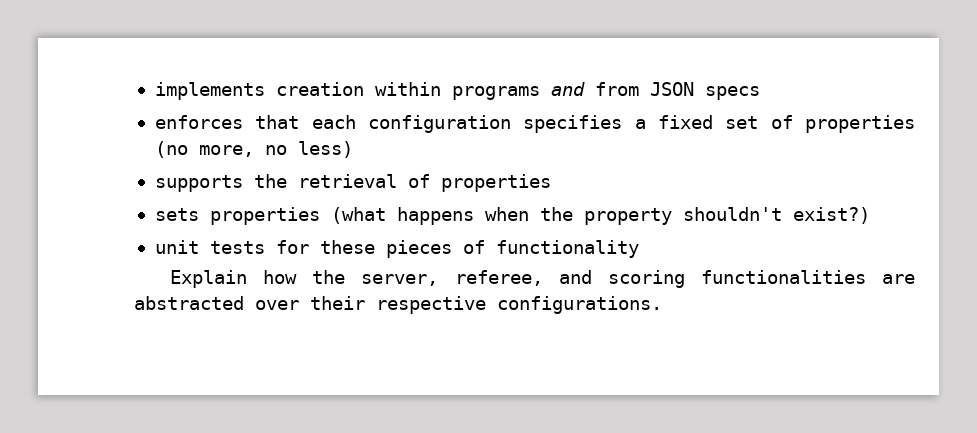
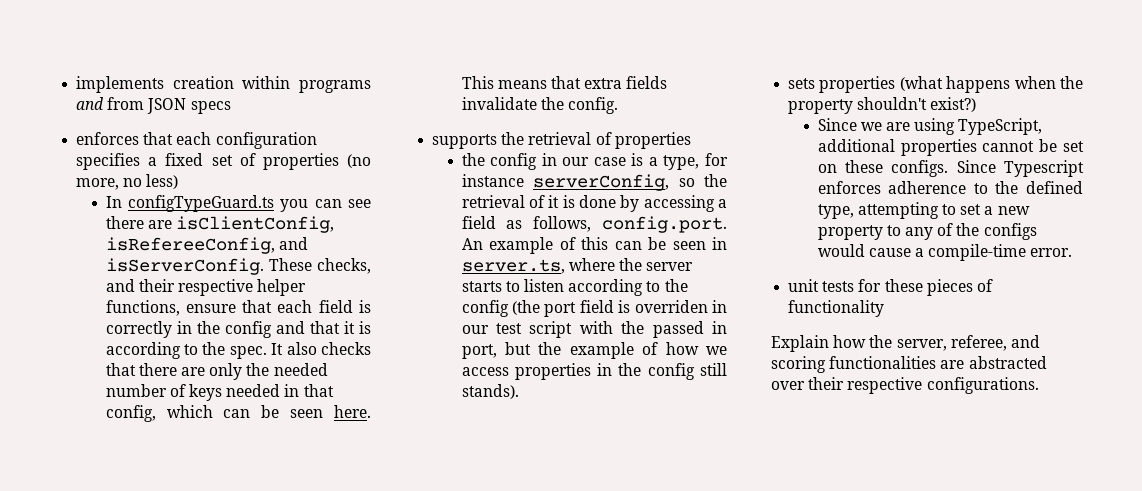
(353, 149) none -> [105,195,371,212] [105,216,335,233] [105,237,308,254] [105,258,371,275] [105,279,307,296] [105,300,371,316] [105,321,372,338] [105,342,371,359] [105,363,328,380] [105,384,334,401] [105,405,372,422] [461,76,668,89] [461,97,619,114] // In configTypeGuard.ts you can see there are isClientConfig, isRefereeConfig, and isServerConfig. These checks, and their respective helper functions, ensure that each field is correctly in the config and that it is according to the spec. It also checks that there are only the needed number of keys needed in that config, which can be seen here. This means that extra fields invalidate the config.
(551, 183) none -> [461,153,728,170] [461,174,727,191] [461,195,727,212] [461,216,727,233] [461,237,727,254] [461,258,694,274] [461,279,688,296] [461,300,727,317] [461,321,727,338] [461,342,727,359] [461,363,727,380] [461,384,519,399] // the config in our case is a type, for instance serverConfig, so the retrieval of it is done by accessing a field as follows, config.port. An example of this can be seen in server.ts, where the server starts to listen according to the config (the port field is overriden in our test script with the passed in port, but the example of how we access properties in the config still stands).
(870, 215) none -> [817,118,1043,135] [817,139,1084,156] [817,160,1084,177] [817,181,1083,194] [817,202,1030,219] [817,223,1037,240] [817,244,1073,261] // Since we are using TypeScript, additional properties cannot be set on these configs. Since Typescript enforces adherence to the defined type, attempting to set a new property to any of the configs would cause a compile-time error.

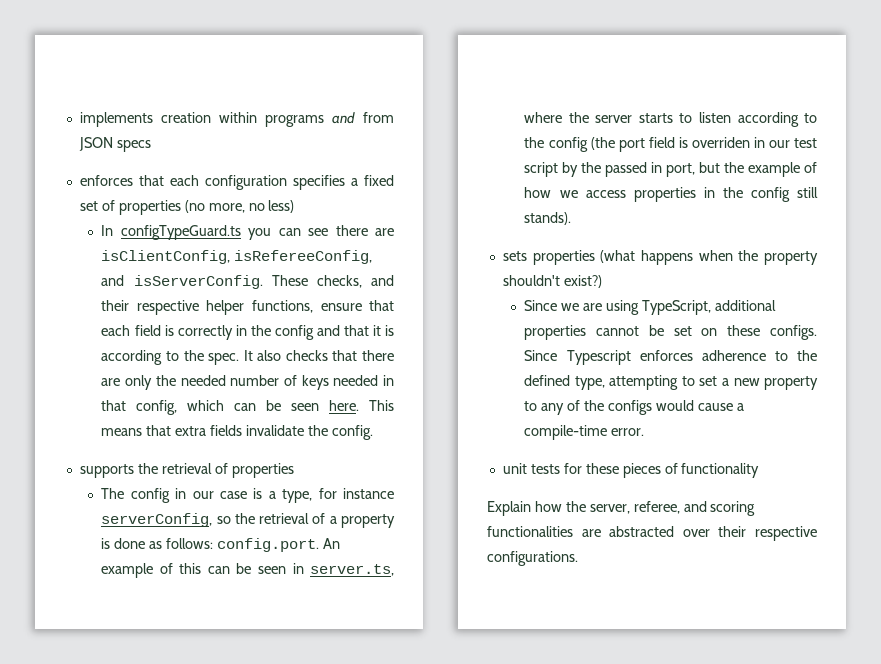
[461,153,485,166] the -> [101,488,125,499] The
[548,195,727,212] [461,216,592,232] it is done by accessing a field as follows, -> [329,514,395,528] [101,538,214,549] a property is done as follows:
[579,321,613,334] with -> [562,162,579,177] by

